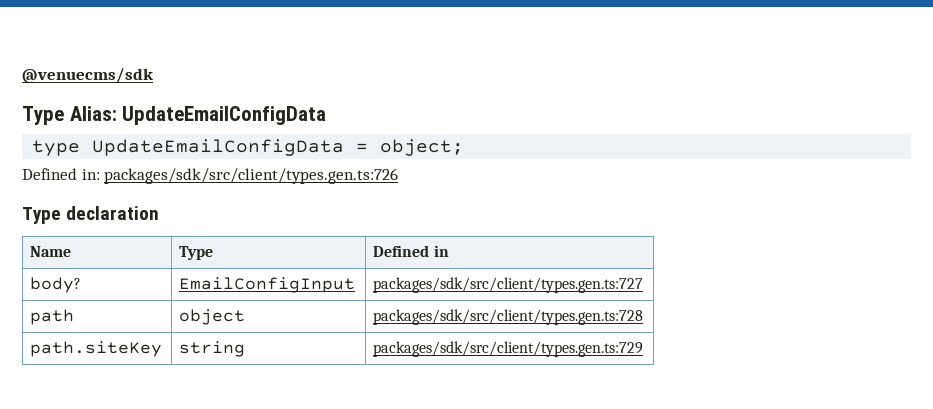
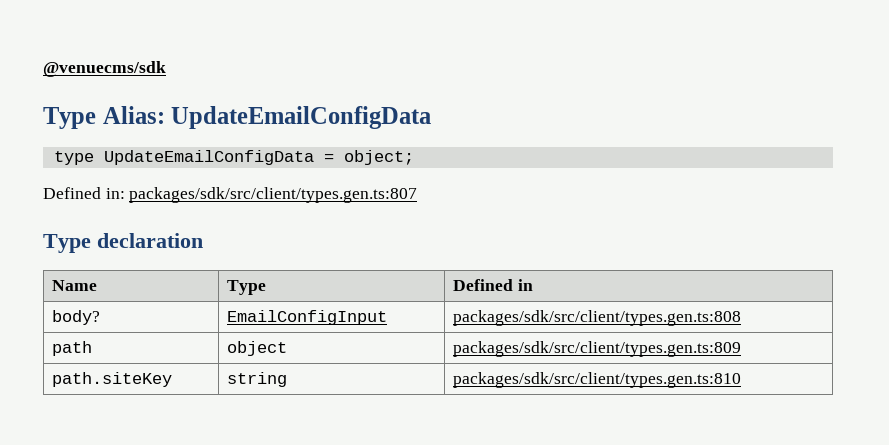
[104,168,399,184] packages/sdk/src/client/types.gen.ts:726 -> [129,187,418,203] packages/sdk/src/client/types.gen.ts:807
[373,277,644,293] packages/sdk/src/client/types.gen.ts:727 -> [453,310,742,326] packages/sdk/src/client/types.gen.ts:808
[373,309,644,325] packages/sdk/src/client/types.gen.ts:728 -> [453,341,742,357] packages/sdk/src/client/types.gen.ts:809
[373,341,644,357] packages/sdk/src/client/types.gen.ts:729 -> [453,372,742,388] packages/sdk/src/client/types.gen.ts:810

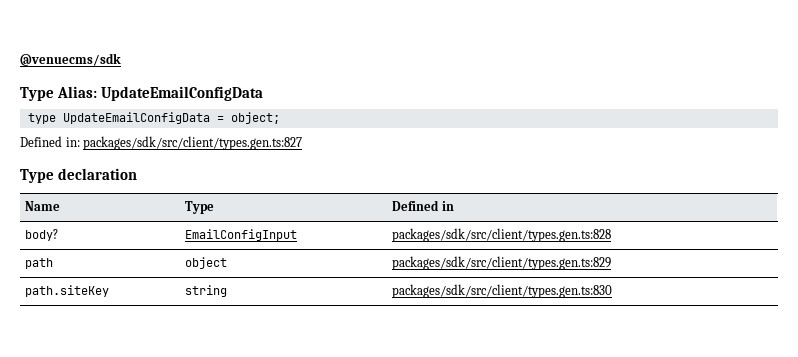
[129,187,418,203] packages/sdk/src/client/types.gen.ts:807 -> [83,136,303,150] packages/sdk/src/client/types.gen.ts:827
[453,310,742,326] packages/sdk/src/client/types.gen.ts:808 -> [392,228,612,242] packages/sdk/src/client/types.gen.ts:828
[453,341,742,357] packages/sdk/src/client/types.gen.ts:809 -> [392,256,612,270] packages/sdk/src/client/types.gen.ts:829
[453,372,742,388] packages/sdk/src/client/types.gen.ts:810 -> [392,284,613,298] packages/sdk/src/client/types.gen.ts:830

